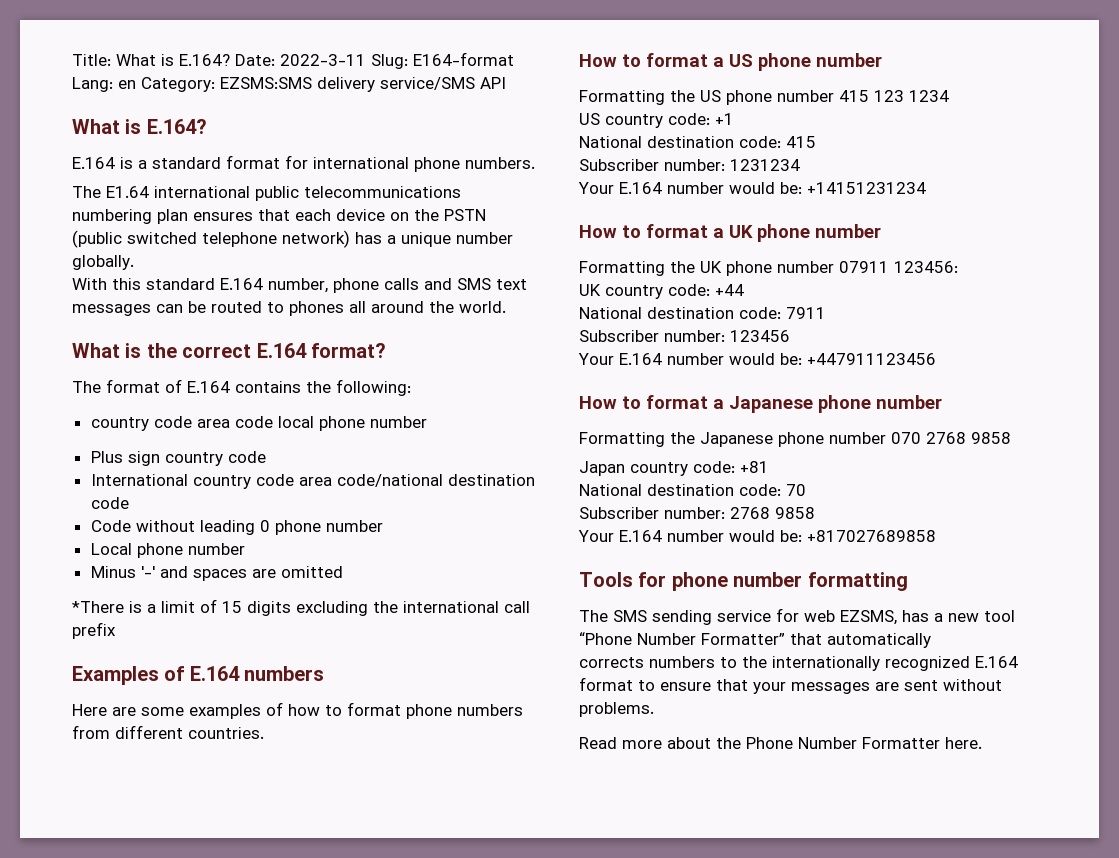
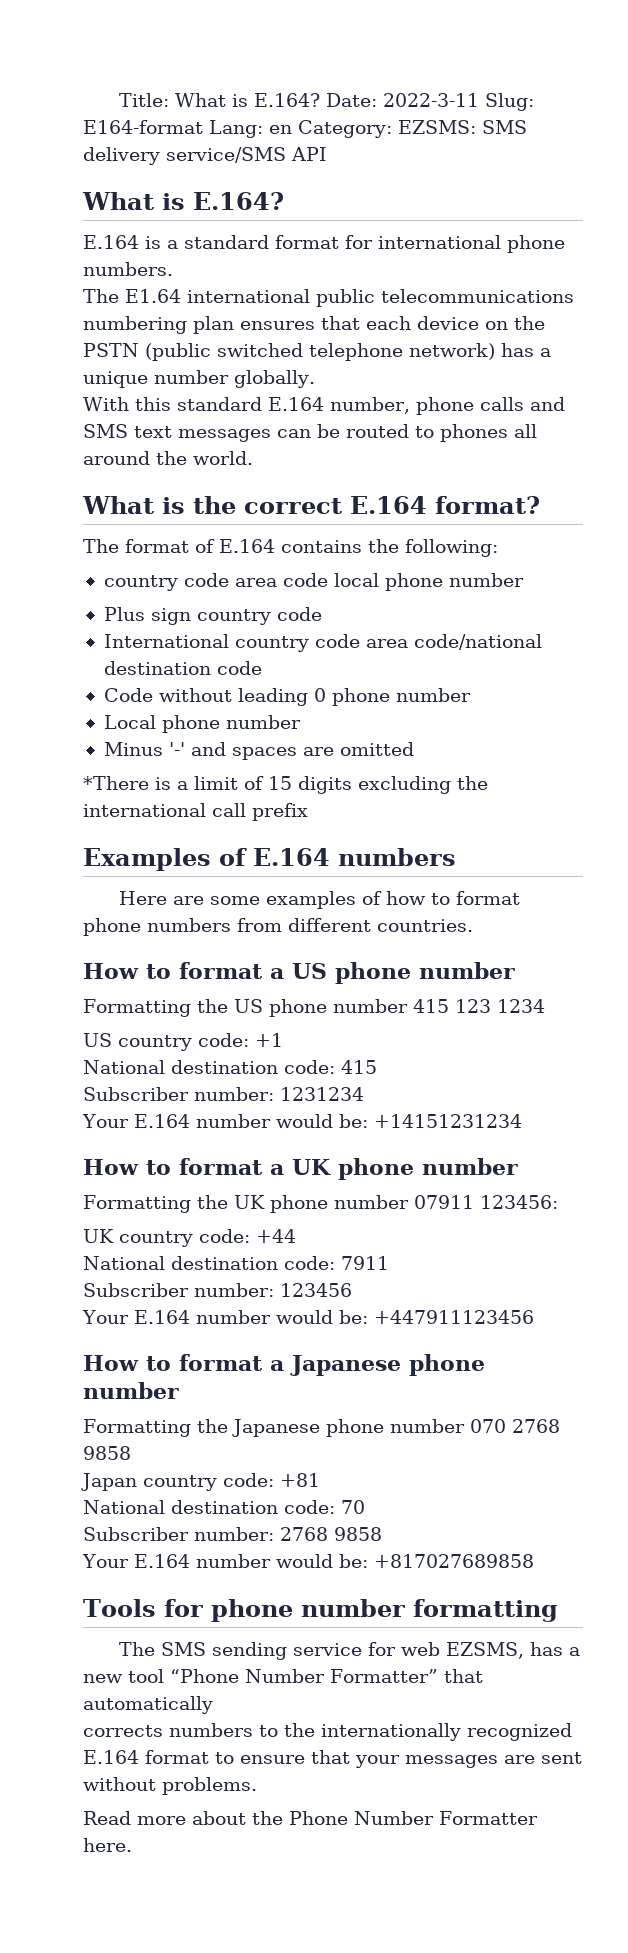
[220,77,312,89] EZSMS:SMS -> [398,120,527,134] EZSMS: SMS

